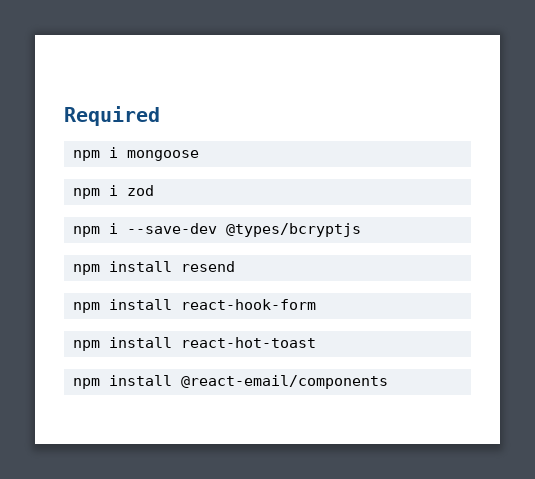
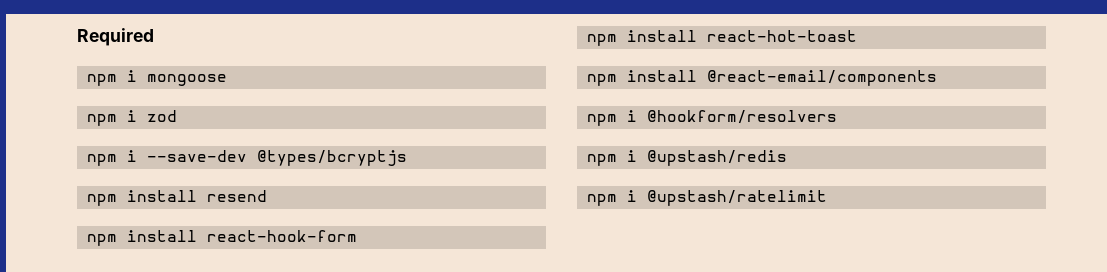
(388, 382) none -> [586,110,837,126] [586,150,787,166] [586,190,827,206] // npm i @hookform/resolvers // npm i @upstash/redis // npm i @upstash/ratelimit

